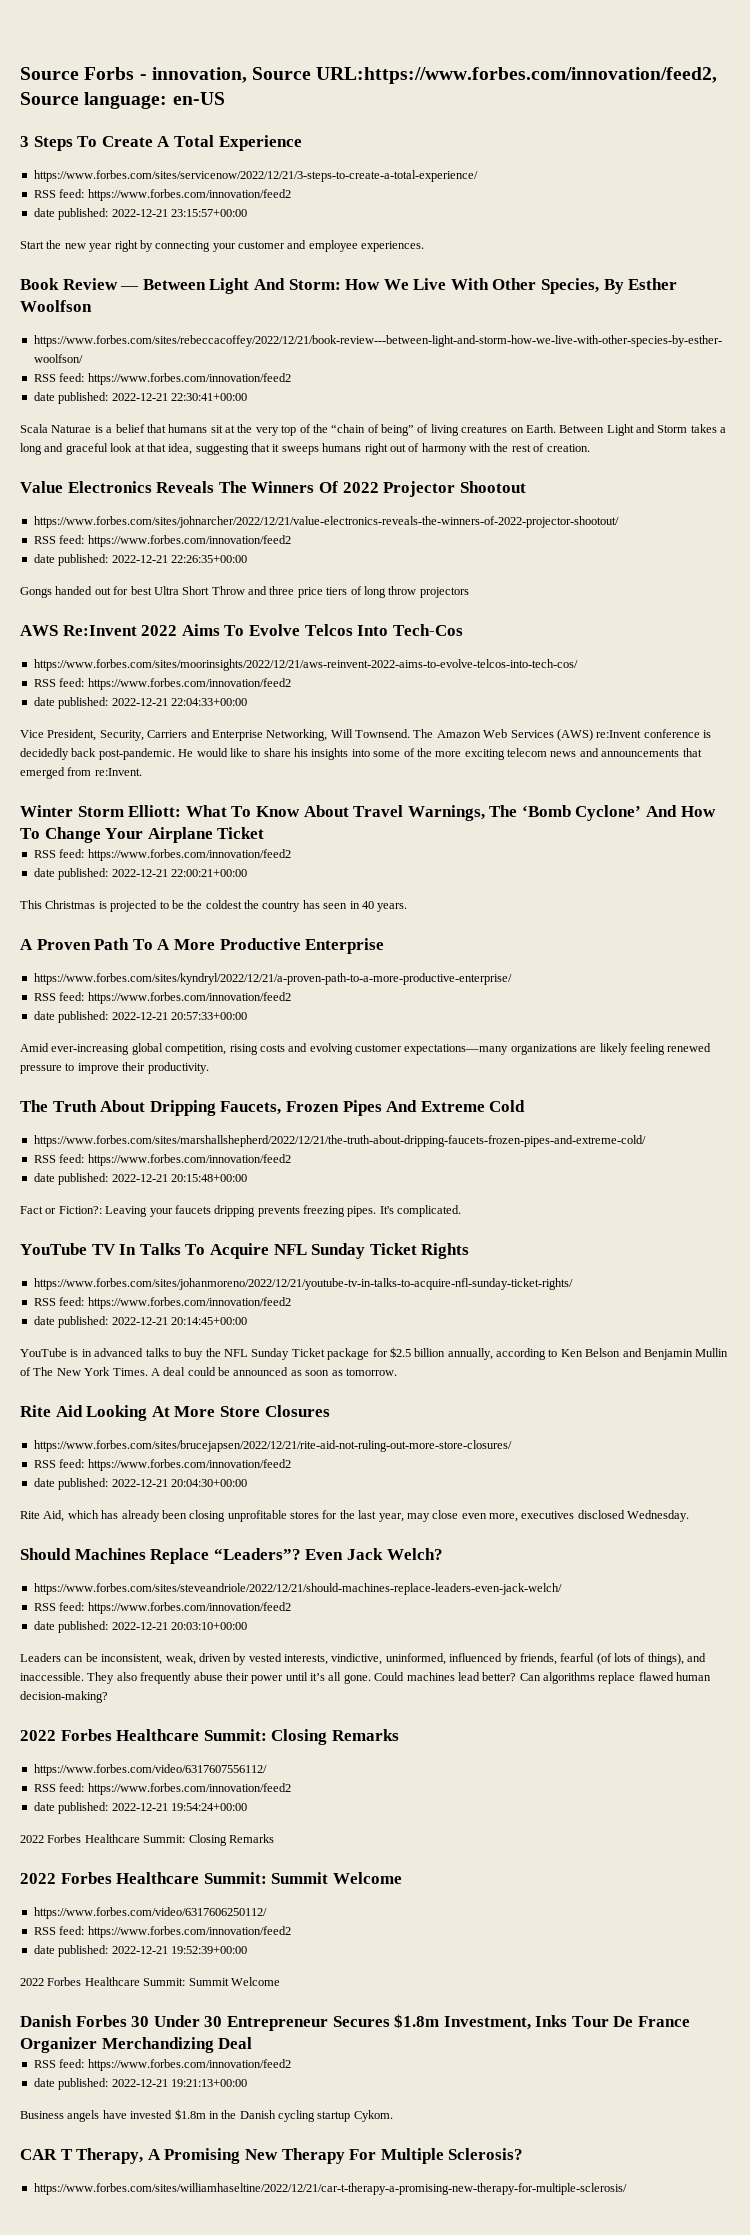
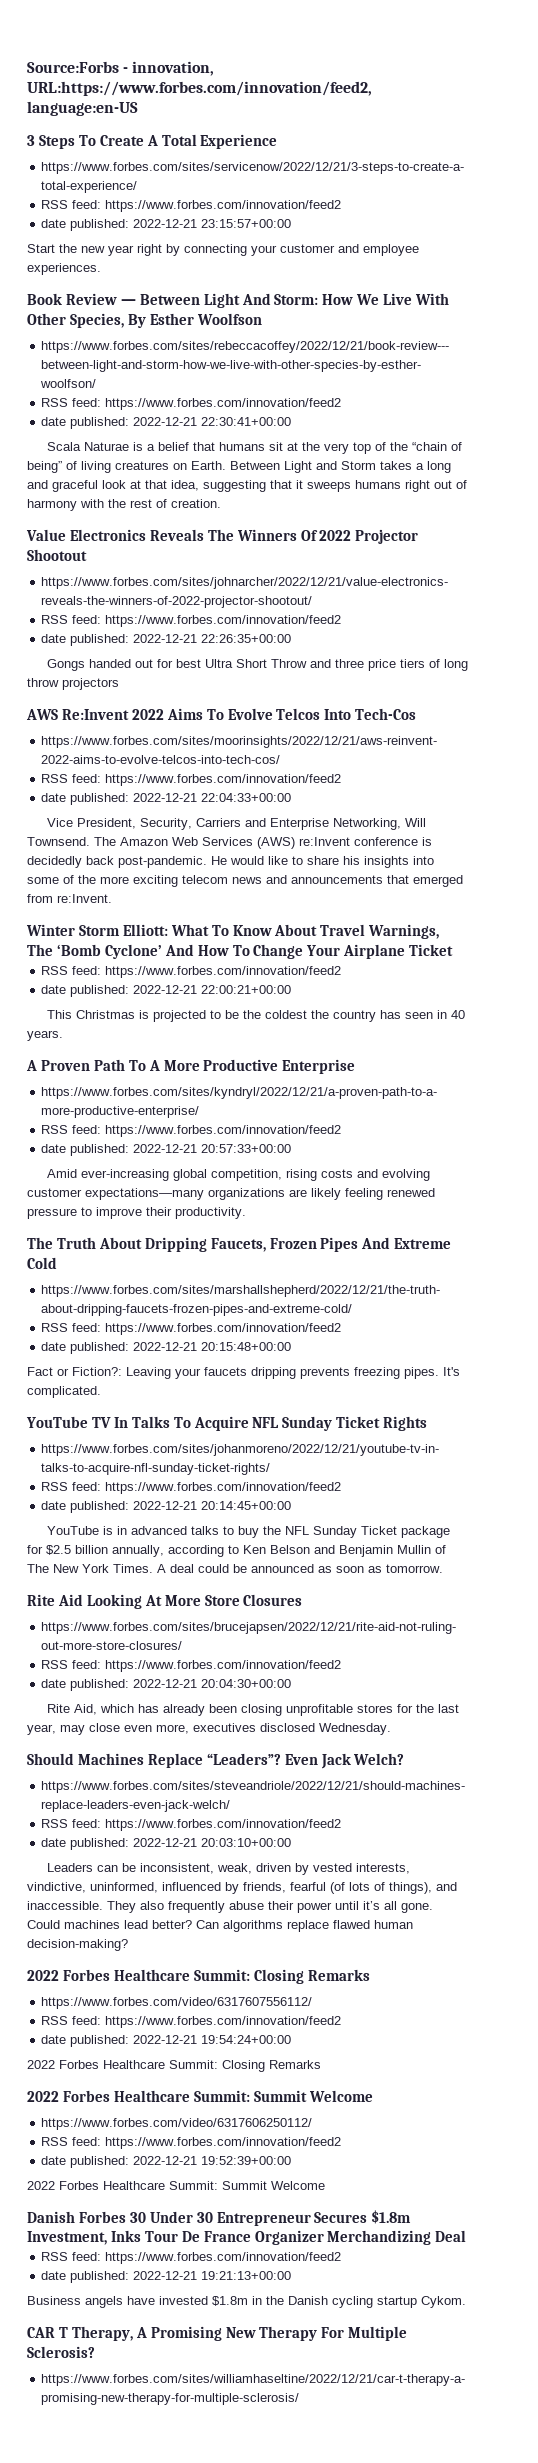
[20,67,718,84] [20,92,225,109] Source Forbs - innovation, Source URL:https://www.forbes.com/innovation/feed2, Source language: en-US -> [27,61,215,76] [27,81,372,96] [27,101,138,116] Source:Forbs - innovation, URL:https://www.forbes.com/innovation/feed2, language:en-US

